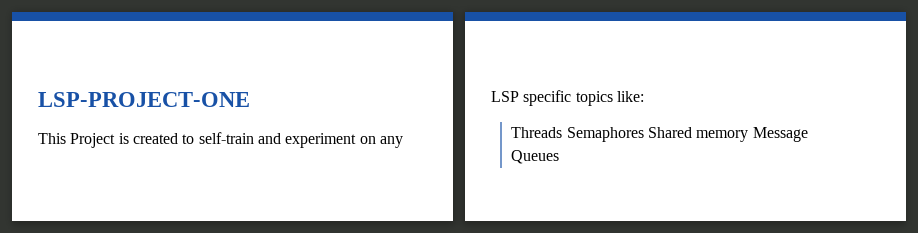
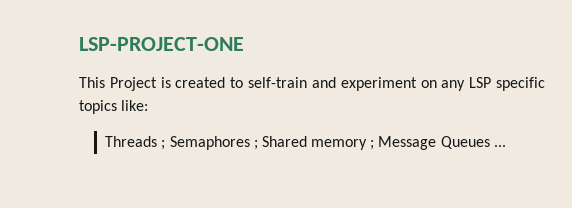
[566,127,644,142] Semaphores -> [161,136,258,150] ; Semaphores ;
(749, 136) none -> [370,140,375,150] ;
(560, 157) none -> [493,145,506,147] ...

